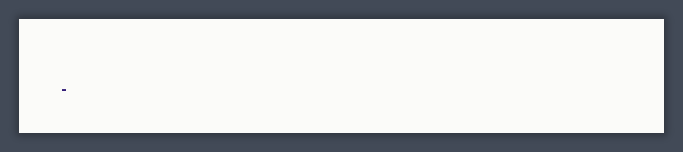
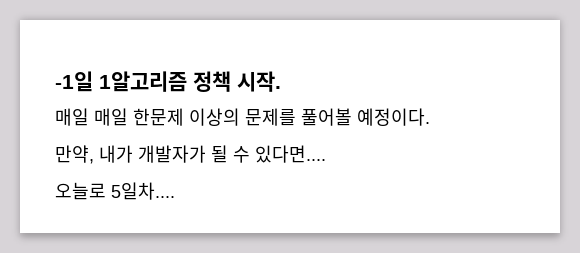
[61,89,67,95] - -> [55,71,281,92] [55,108,430,126] [55,145,326,164] [55,182,175,200] -1일 1알고리즘 정책 시작. // 매일 매일 한문제 이상의 문제를 풀어볼 예정이다. // 만약, 내가 개발자가 될 수 있다면.... // 오늘로 5일차....

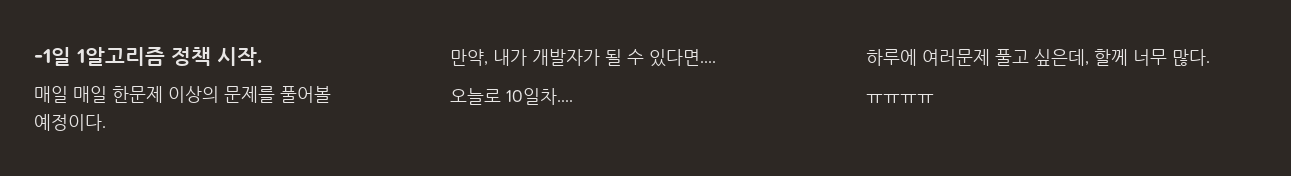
[111,182,175,200] 5일차.... -> [506,88,573,105] [866,49,1210,66] [866,94,934,103] 10일차.... // 하루에 여러문제 풀고 싶은데, 할께 너무 많다. // ㅠㅠㅠㅠ

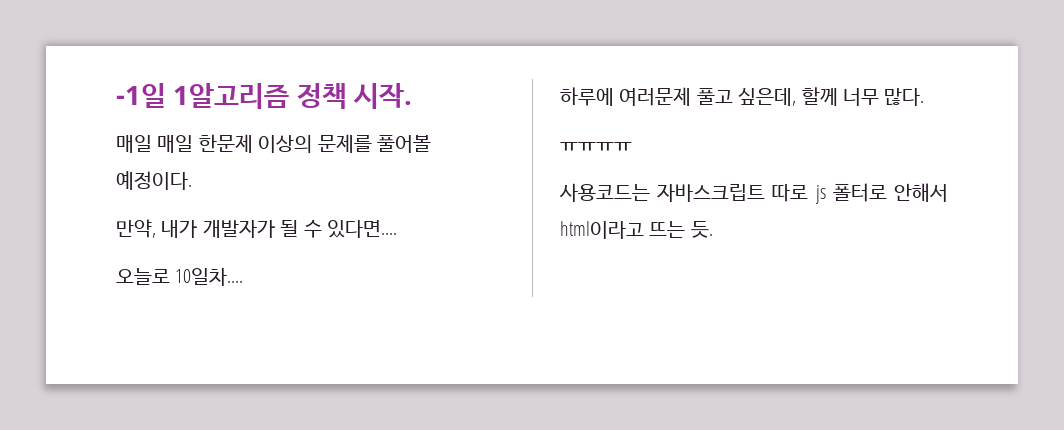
(934, 98) none -> [559,183,948,204] [560,221,713,239] // 사용코드는 자바스크립트 따로 js 폴터로 안해서 html이라고 뜨는 듯.

